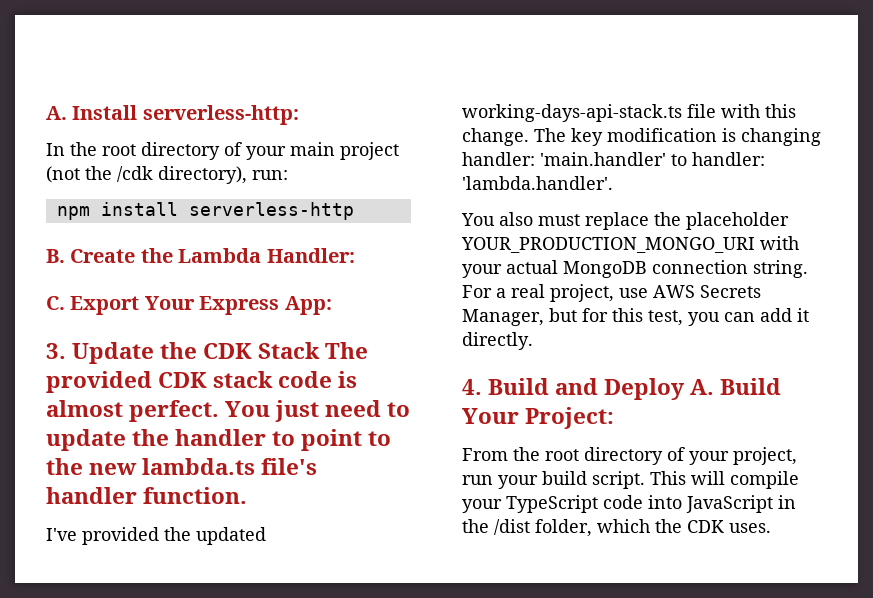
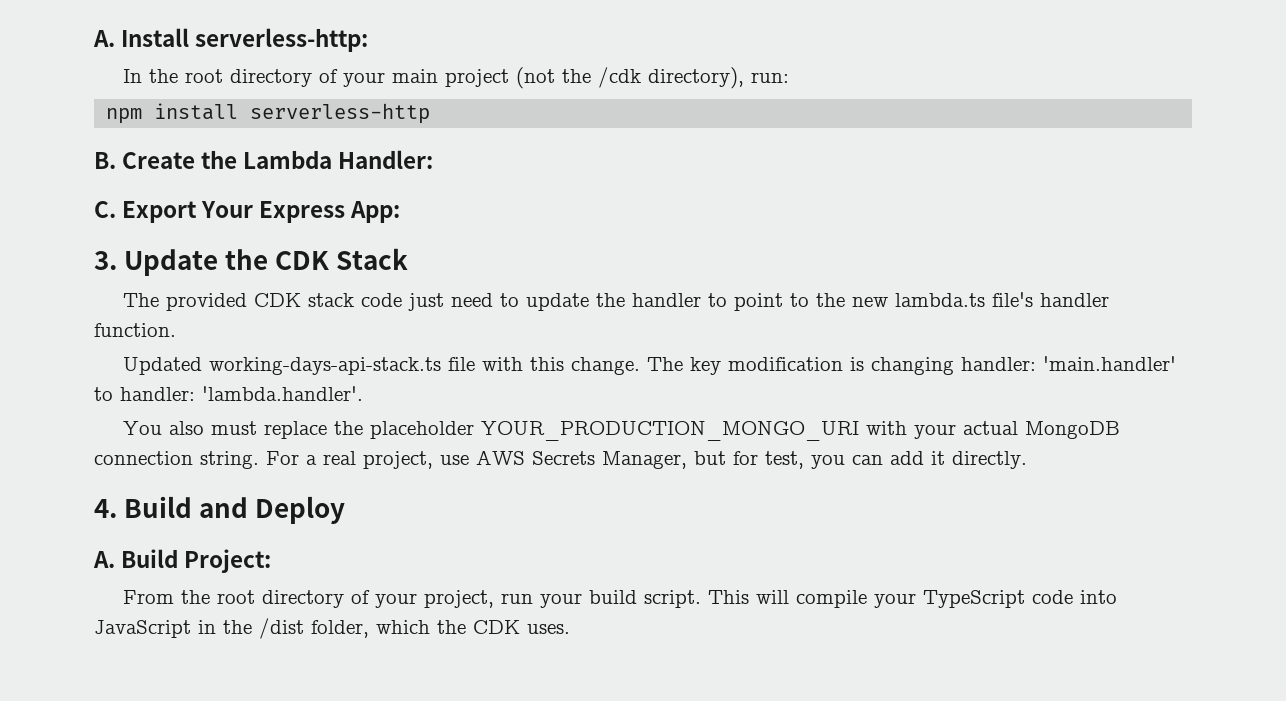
(321, 350) none -> (409, 259) //
[338,371,358,388] [46,400,271,422] is almost perfect. You -> (403, 300) none
[46,527,266,545] I've provided the updated -> [123,357,203,375] Updated
[612,308,643,322] this -> (758, 458) none
(686, 389) none -> (346, 510) //
[462,408,519,424] Your -> (179, 558) none

